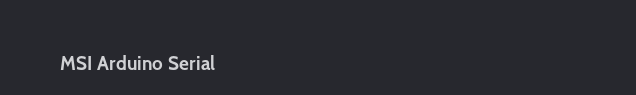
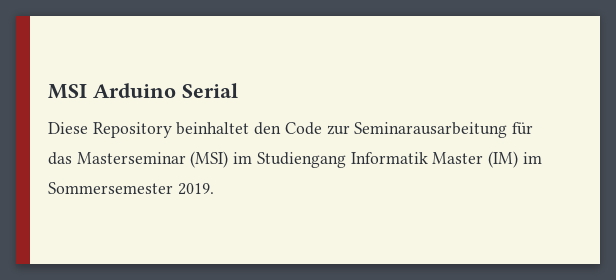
(216, 62) none -> [48,122,534,138] [48,151,542,168] [48,182,214,195] // Diese Repository beinhaltet den Code zur Seminarausarbeitung für das Masterseminar (MSI) im Studiengang Informatik Master (IM) im Sommersemester 2019.

